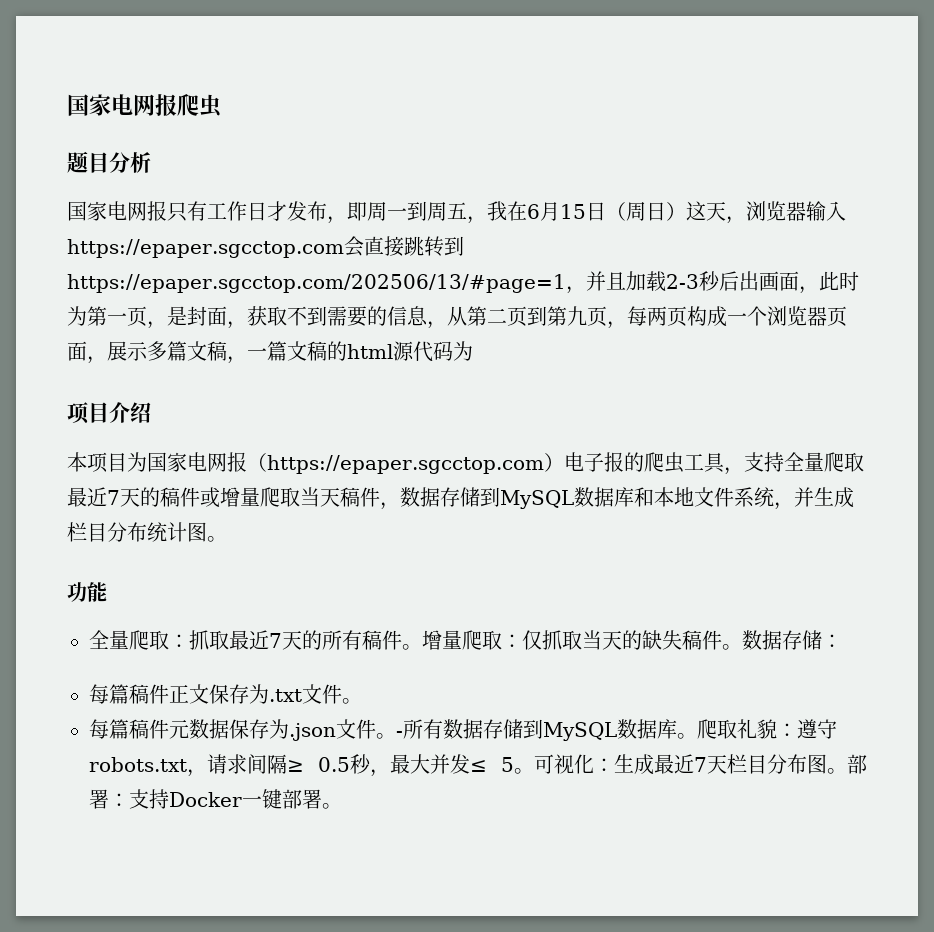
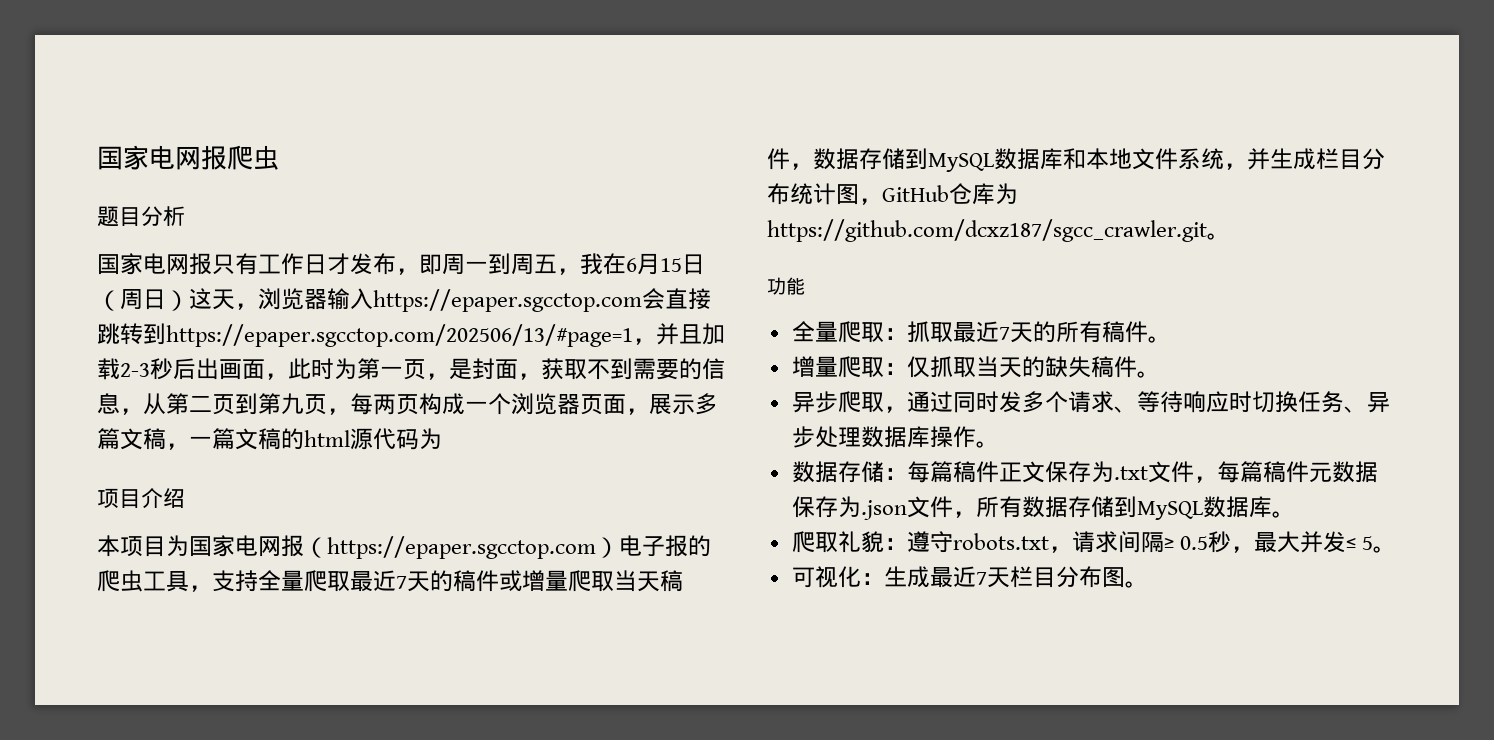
(207, 532) none -> [859,183,1018,205] [767,219,1207,242] ，GitHub仓库为https://github.com/dcxz187/sgcc_crawler.git
(422, 647) none -> (1171, 339) //
(742, 647) none -> [791,391,1390,413] [791,426,999,448] // 异步爬取，通过同时发多个请求、等待响应时切换任务、异步处理数据库操作。 //
(842, 641) // -> (907, 474) none
[342,698,362,704] 。 // -> [1193,476,1217,483] ，
[376,731,403,739] 。- -> [952,511,976,518] ，
(697, 736) none -> (1295, 514) //
(534, 771) none -> (1396, 549) //
[847,754,867,774] [89,789,342,809] 部署：支持Docker一键部署。 -> (1148, 584) none

